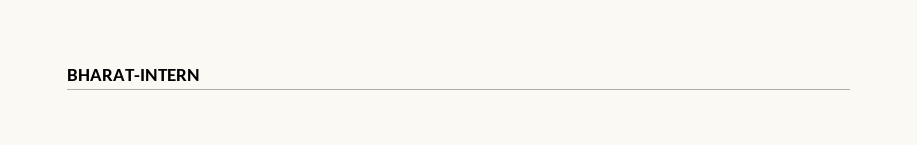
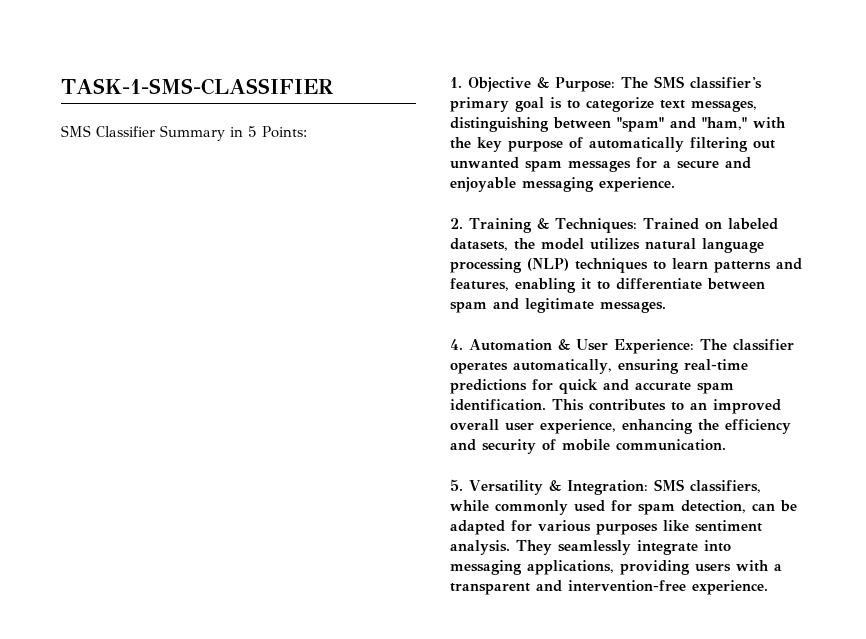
[67,69,200,81] BHARAT-INTERN -> [61,78,333,95] [61,125,307,141] [450,76,762,92] [450,97,757,112] [450,117,786,132] [450,137,775,152] [450,157,751,172] [450,177,675,192] [450,218,778,233] [450,238,764,253] [450,258,802,273] [450,278,765,293] [450,298,666,313] [450,339,794,354] [450,359,748,374] [450,379,734,394] [450,399,781,414] [450,419,791,434] [450,439,726,454] [450,479,761,495] [450,500,797,515] [450,520,762,535] [450,540,731,555] [450,560,782,575] [450,580,768,595] TASK-1-SMS-CLASSIFIER // SMS Classifier Summary in 5 Points: // 1. Objective & Purpose: The SMS classifier's primary goal is to categorize text messages, distinguishing between "spam" and "ham," with the key purpose of automatically filtering out unwanted spam messages for a secure and enjoyable messaging experience. // 2. Training & Techniques: Trained on labeled datasets, the model utilizes natural language processing (NLP) techniques to learn patterns and features, enabling it to differentiate between spam and legitimate messages. // 4. Automation & User Experience: The classifier operates automatically, ensuring real-time predictions for quick and accurate spam identification. This contributes to an improved overall user experience, enhancing the efficiency and security of mobile communication. // 5. Versatility & Integration: SMS classifiers, while commonly used for spam detection, can be adapted for various purposes like sentiment analysis. They seamlessly integrate into messaging applications, providing users with a transparent and intervention-free experience.

